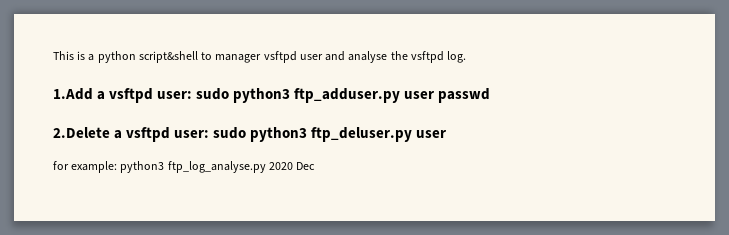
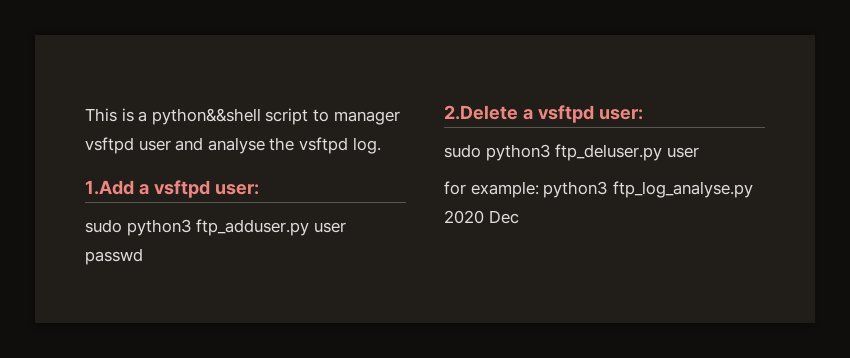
[97,51,198,63] python script&shell -> [151,108,309,125] python&&shell script
(193, 95) none -> (259, 189) //
(210, 134) none -> (643, 114) //

